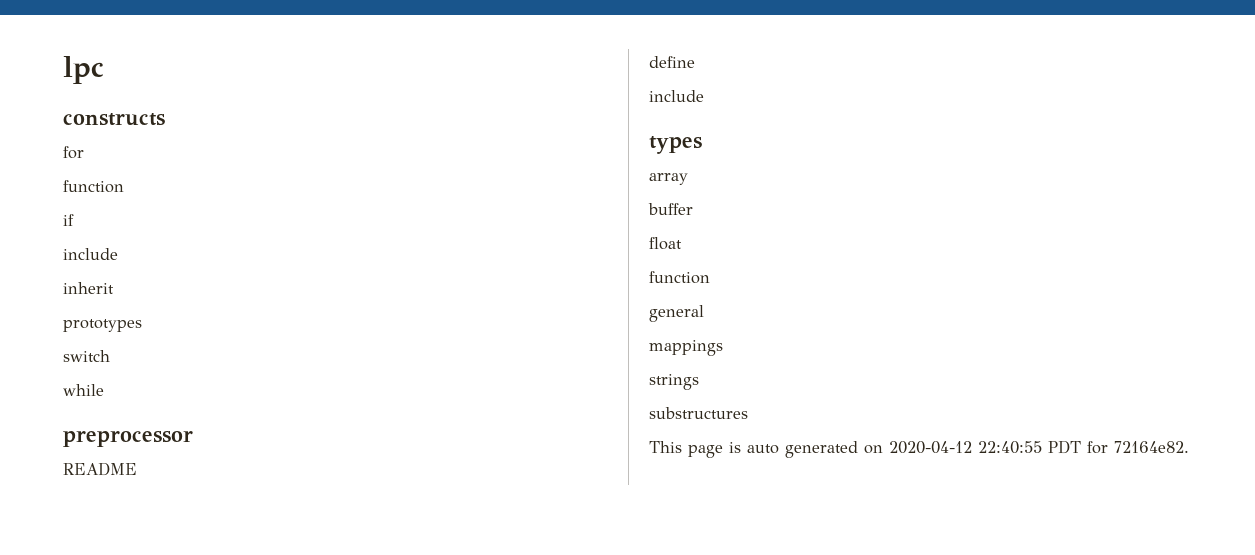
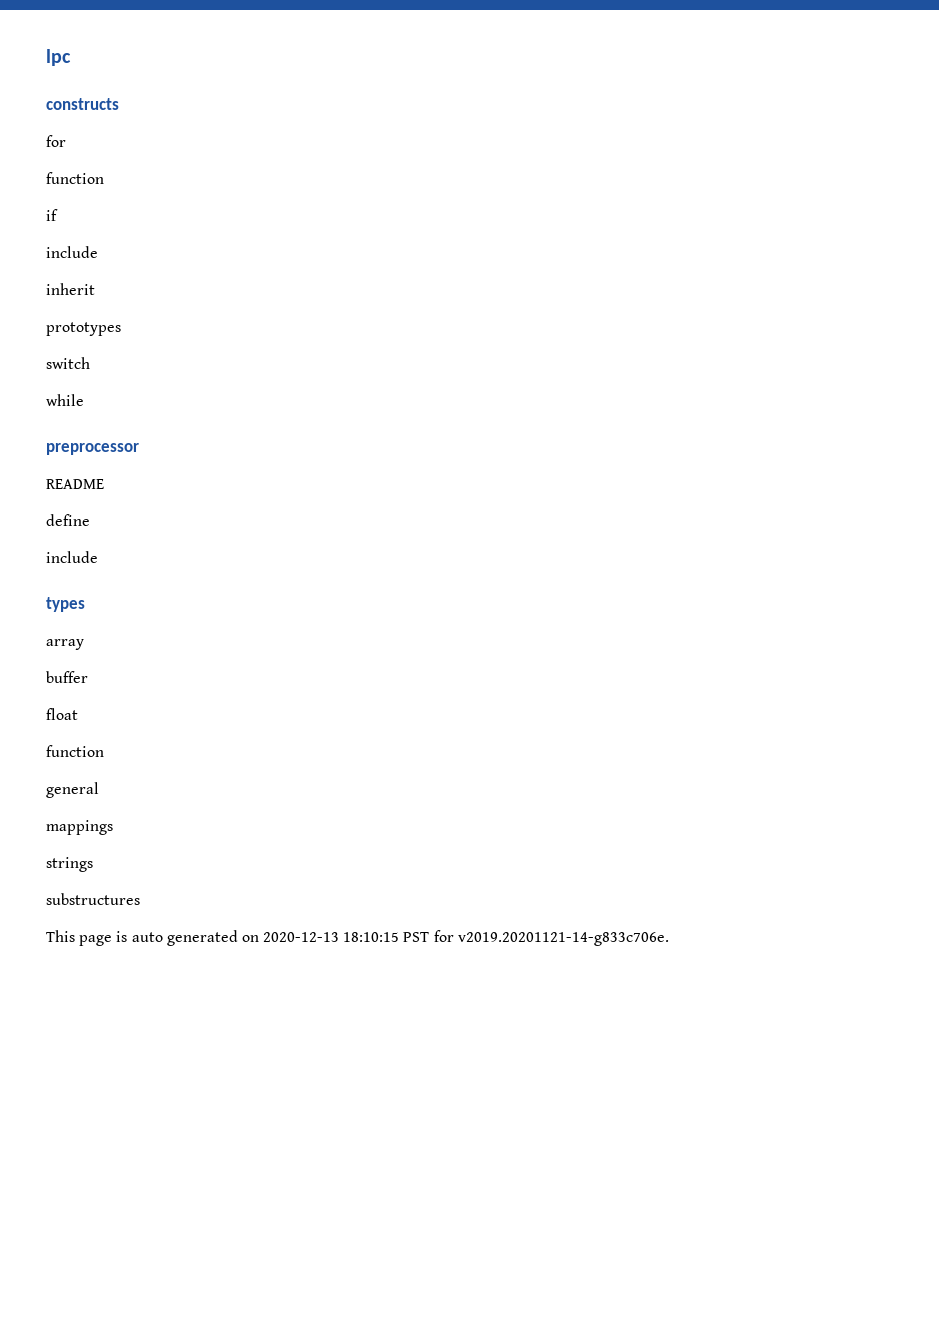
[889,440,1189,454] 2020-04-12 22:40:55 PDT for 72164e82. -> [263,930,669,946] 2020-12-13 18:10:15 PST for v2019.20201121-14-g833c706e.

